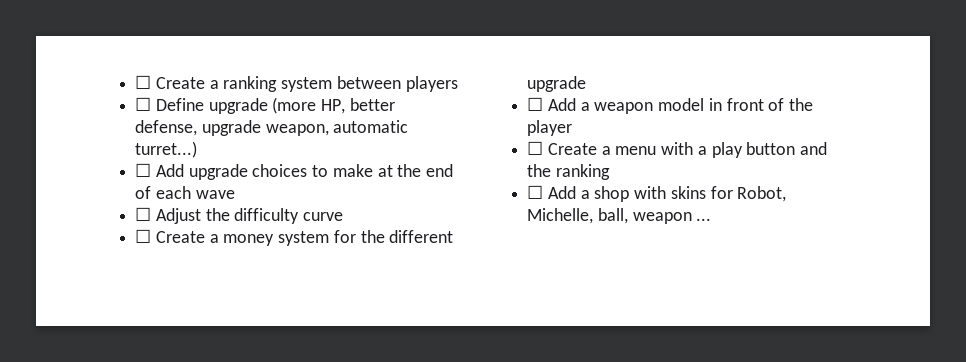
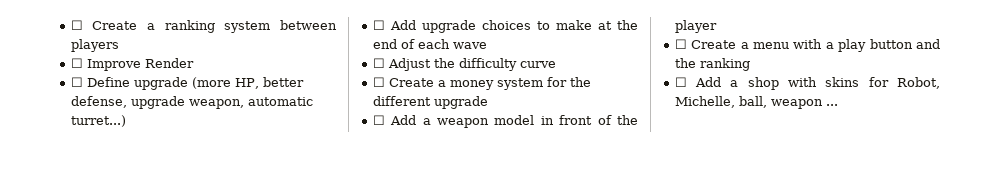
(458, 84) none -> [70,58,194,71] // ☐ Improve Render

